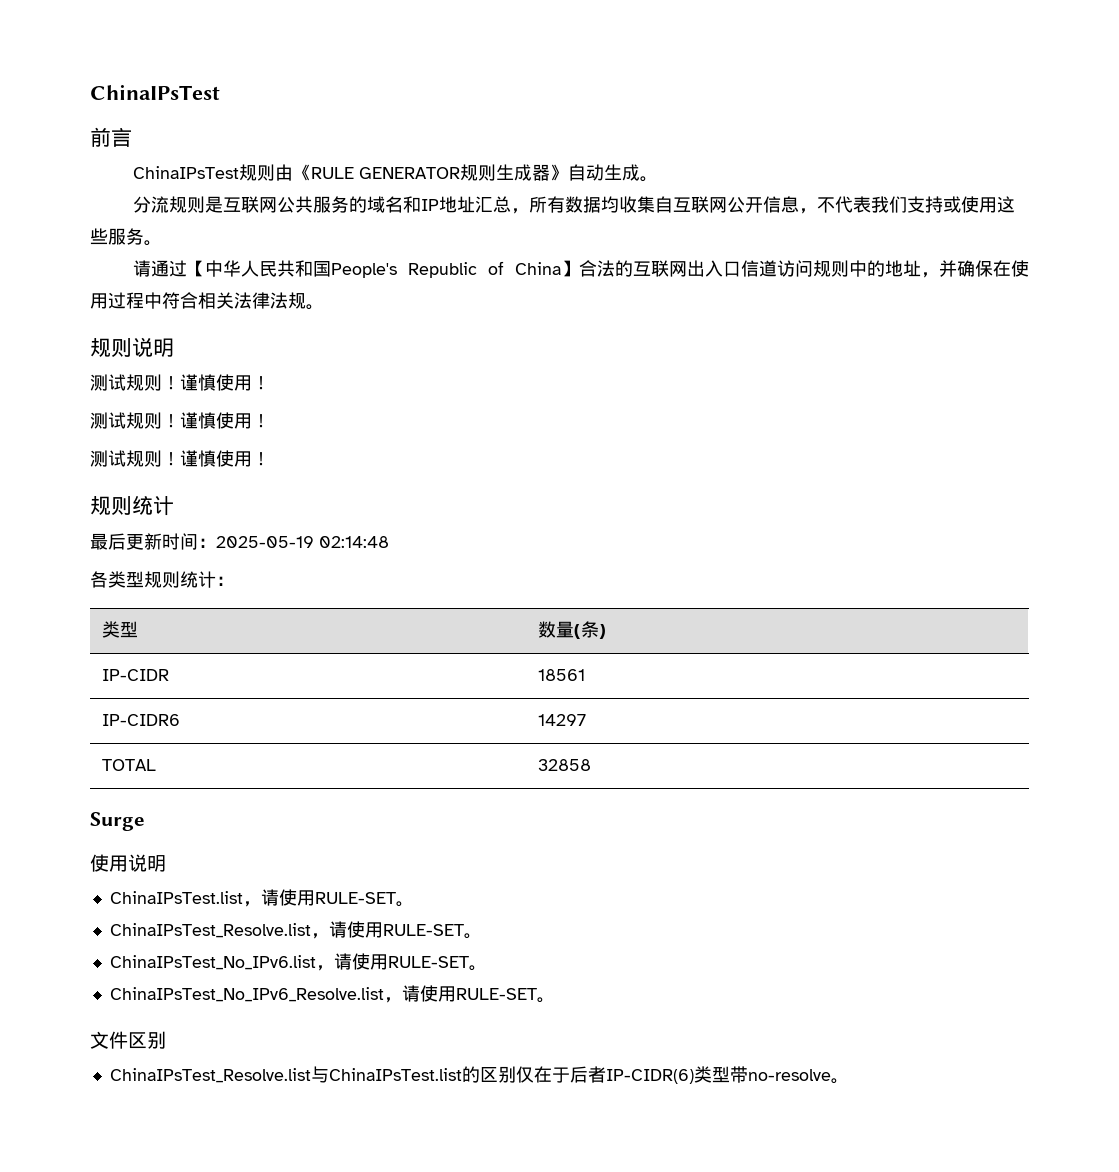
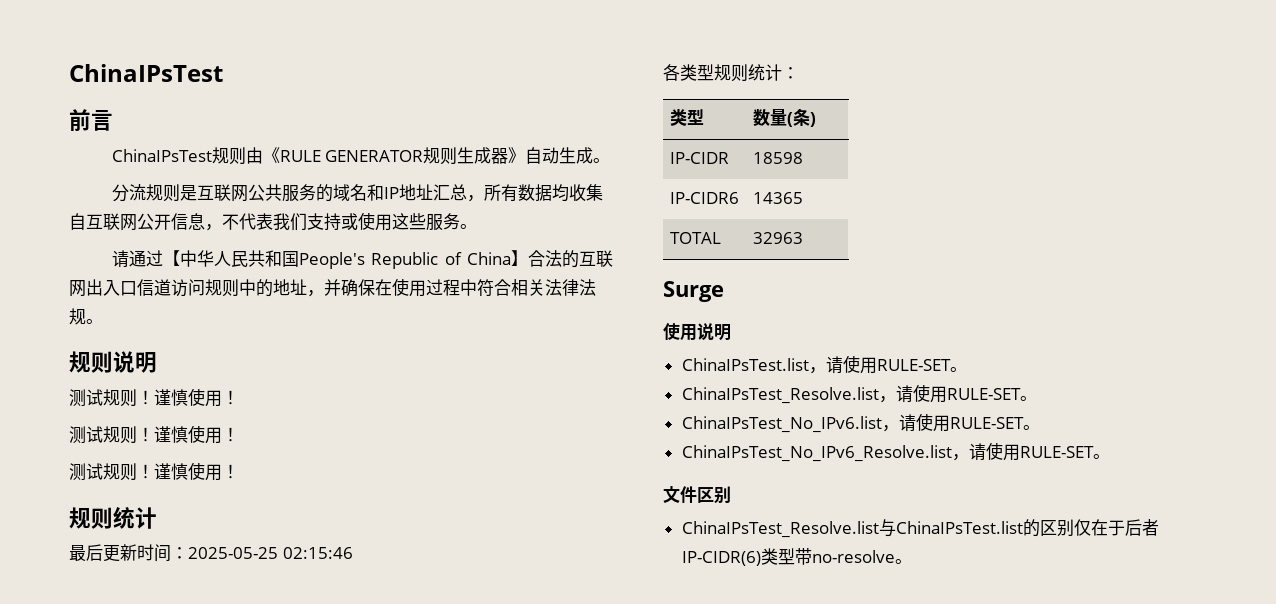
[216,536,389,548] 2025-05-19 02:14:48 -> [188,547,353,559] 2025-05-25 02:15:46
[537,669,585,681] 18561 -> [752,152,803,164] 18598
[537,714,586,726] 14297 -> [752,192,803,204] 14365
[537,759,591,771] 32858 -> [752,232,803,244] 32963

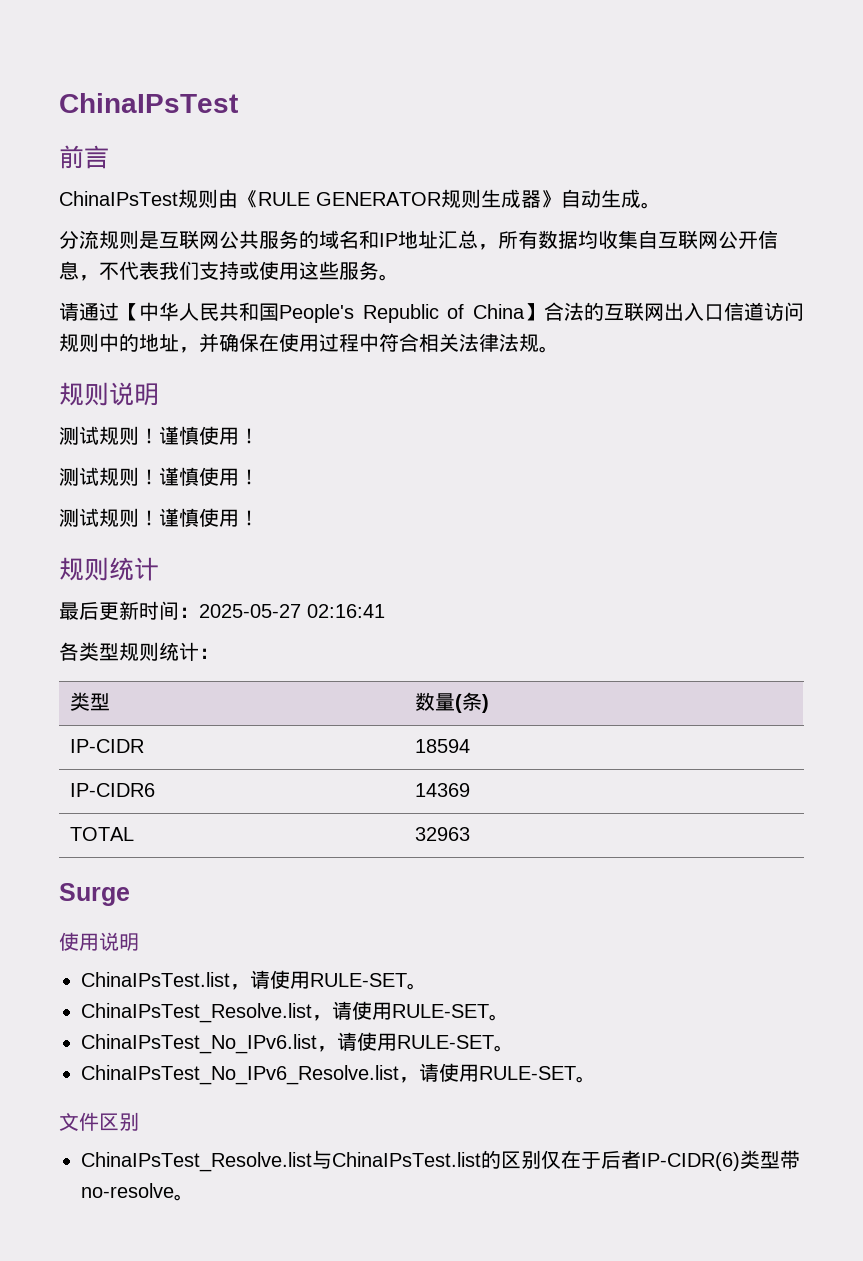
[188,547,353,559] 2025-05-25 02:15:46 -> [199,604,385,618] 2025-05-27 02:16:41
[752,152,803,164] 18598 -> [415,739,471,753] 18594
[752,192,803,204] 14365 -> [415,783,471,797] 14369

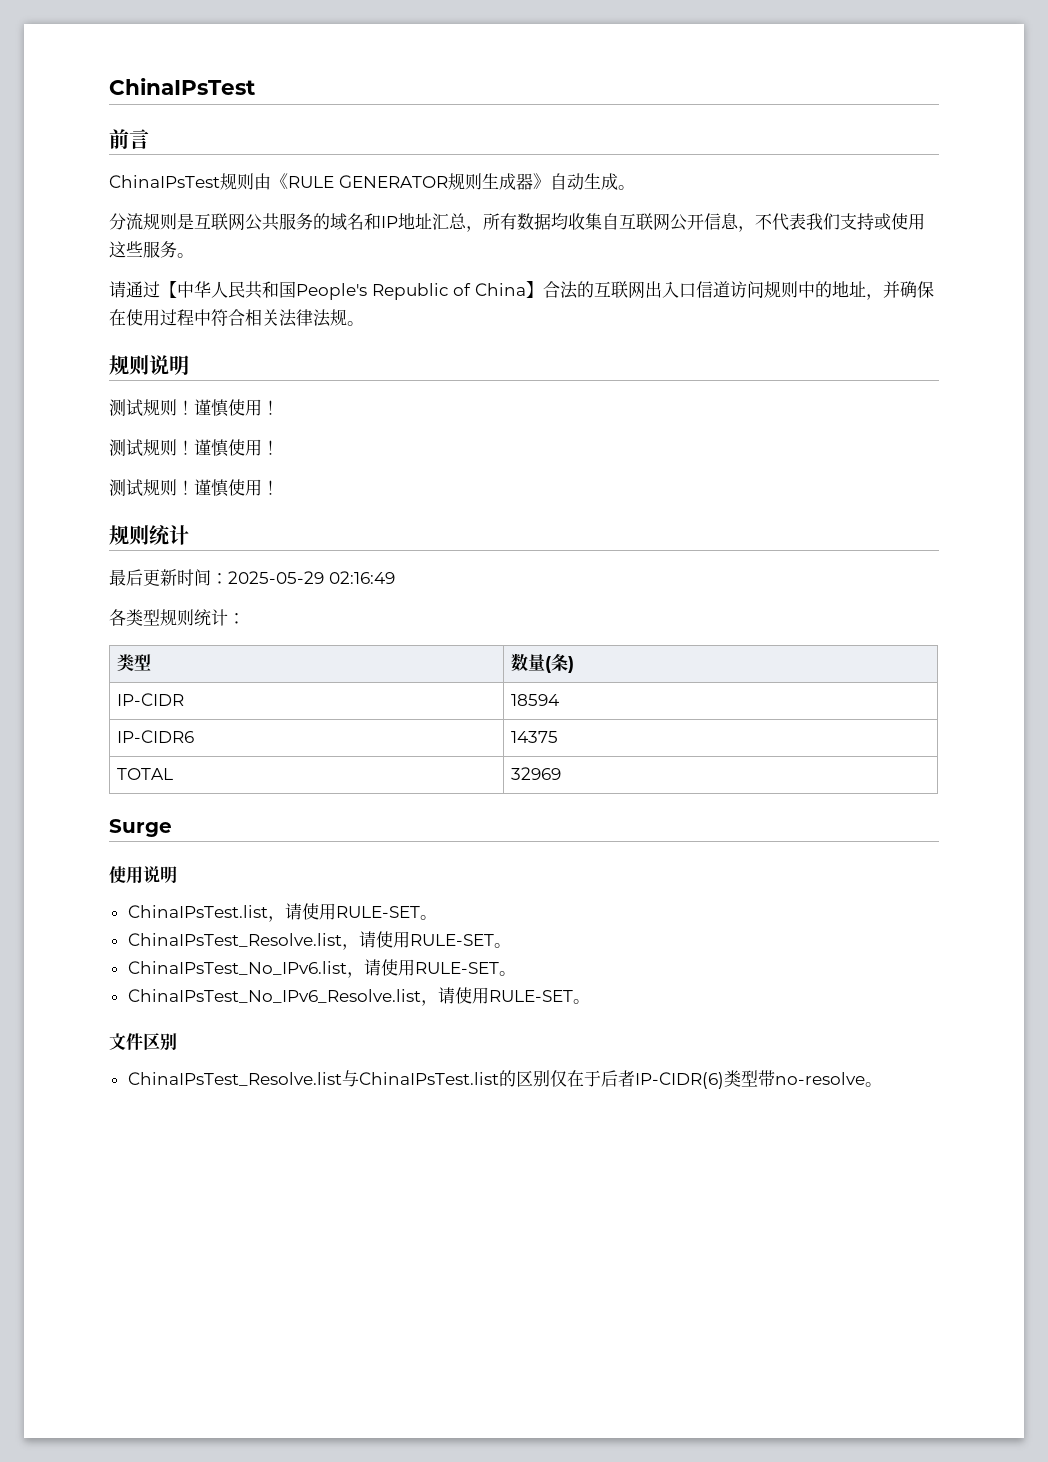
[199,604,385,618] 2025-05-27 02:16:41 -> [228,571,395,584] 2025-05-29 02:16:49
[415,783,471,797] 14369 -> [511,731,559,743] 14375
[415,827,471,841] 32963 -> [511,767,562,780] 32969

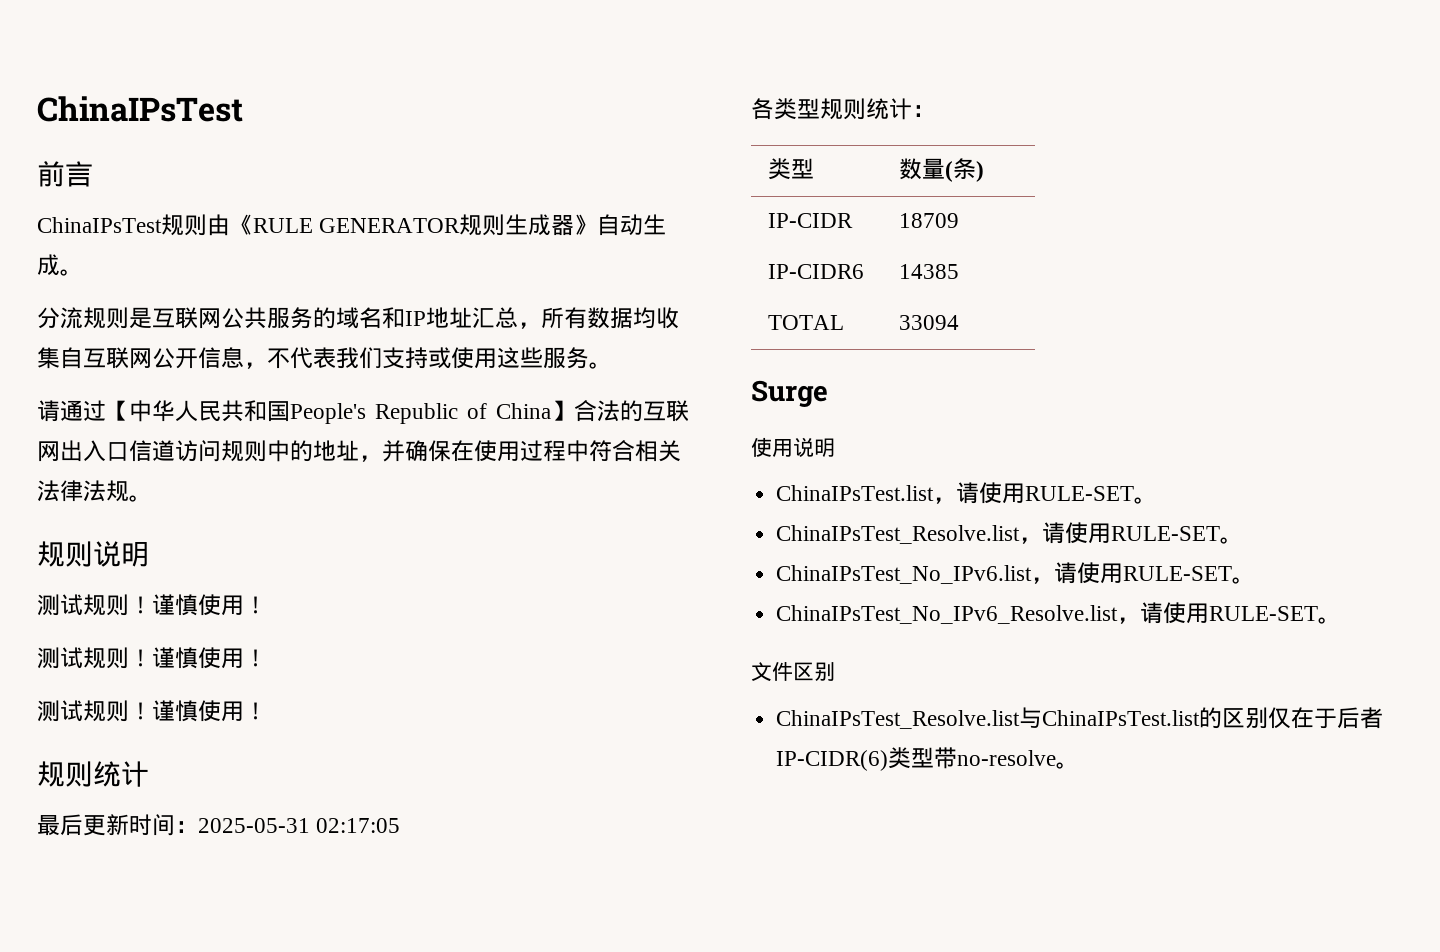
[228,571,395,584] 2025-05-29 02:16:49 -> [198,818,401,833] 2025-05-31 02:17:05
[511,694,560,706] 18594 -> [899,213,960,228] 18709
[511,731,559,743] 14375 -> [899,264,960,279] 14385
[511,767,562,780] 32969 -> [899,315,960,330] 33094

